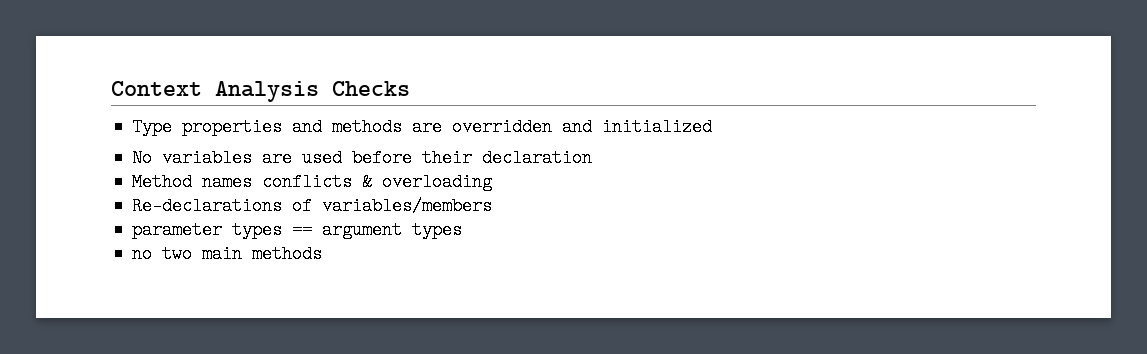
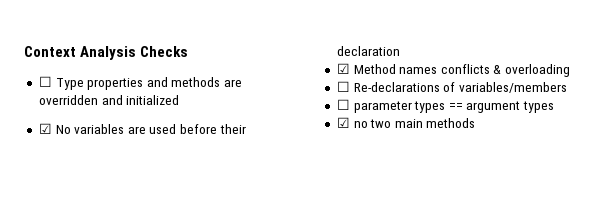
(410, 88) none -> [38,76,52,87] ☐
(713, 127) none -> [38,123,52,134] ☑
(593, 158) none -> [336,63,350,74] ☑
(493, 182) none -> [336,81,350,92] ☐
(493, 206) none -> [336,99,350,110] ☐
(463, 230) none -> [336,117,350,128] ☑

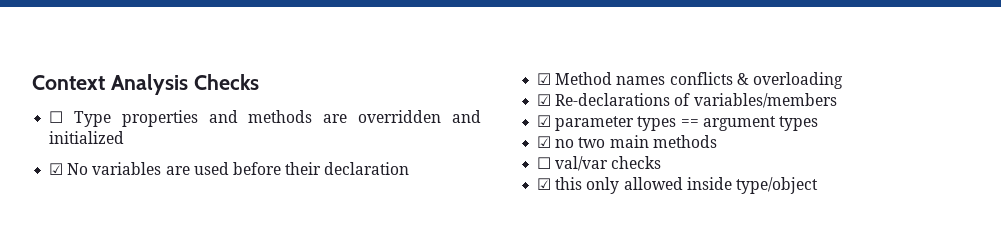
[336,81,350,92] ☐ -> [537,94,552,106] ☑
[336,99,350,110] ☐ -> [537,115,552,127] ☑
(476, 123) none -> [537,156,662,171] [537,177,818,194] // ☐ val/var checks // ☑ this only allowed inside type/object

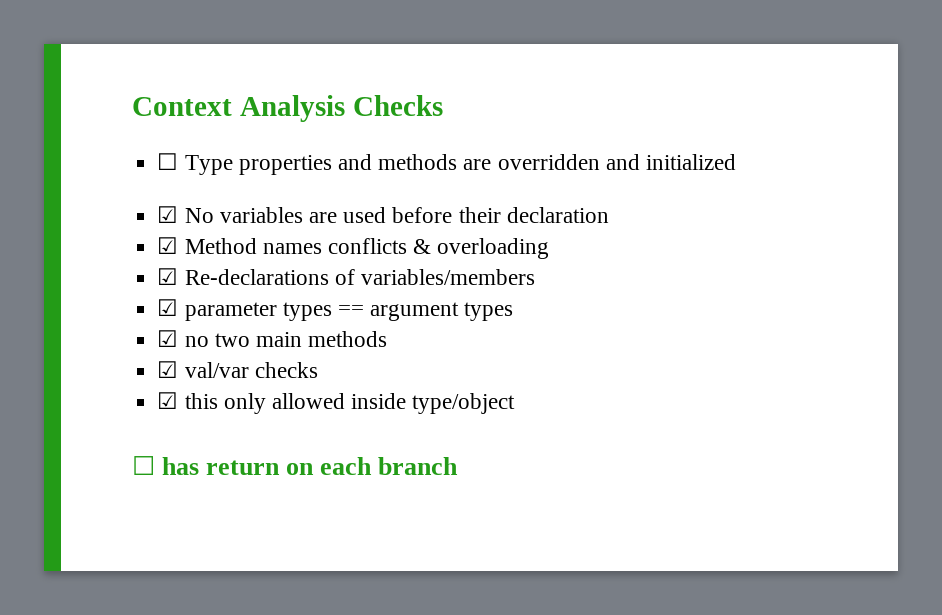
[537,157,552,169] ☐ -> [157,361,179,378] ☑
(818, 185) none -> [132,456,459,475] // ☐ has return on each branch

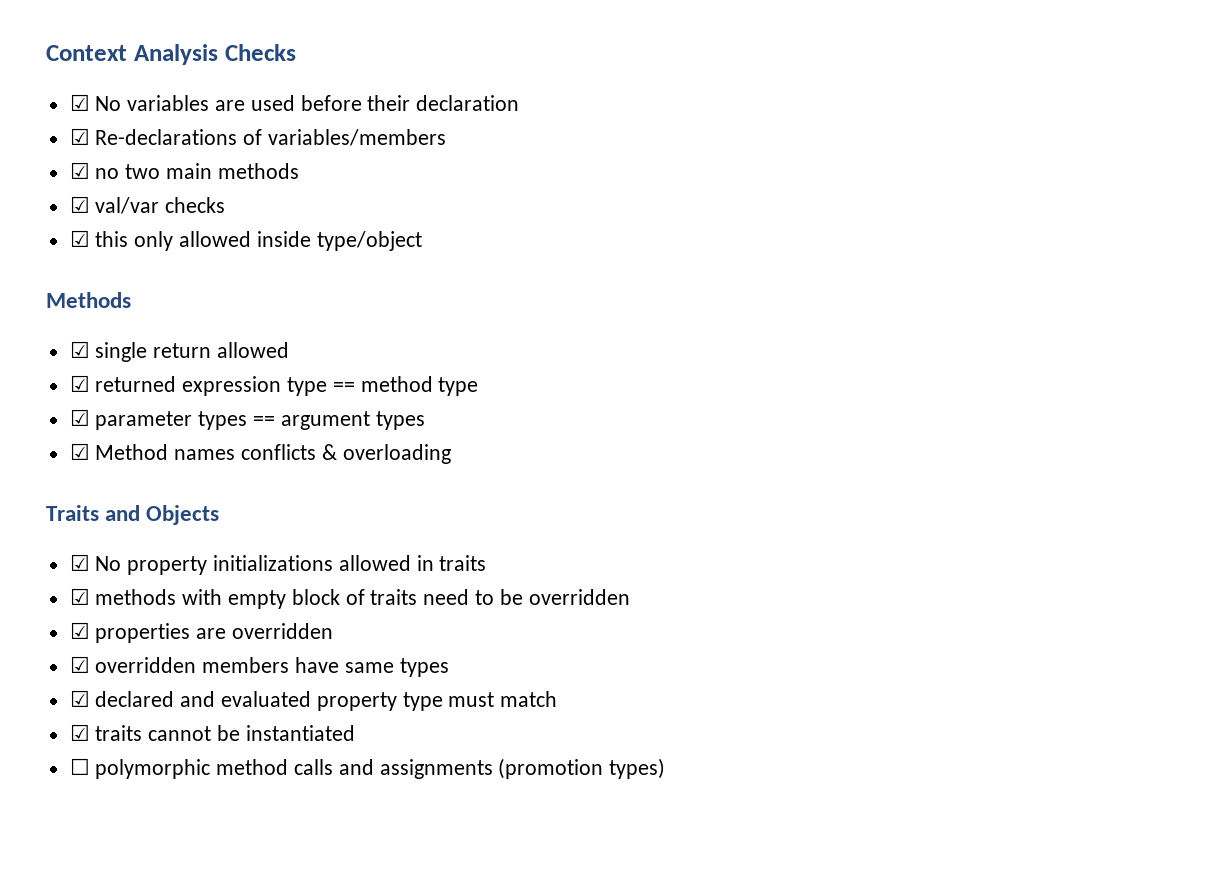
[157,153,736,175] // ☐ Type properties and methods are overridden and initialized -> (296, 52) none
[184,238,550,259] [157,268,535,285] [157,299,514,321] Method names conflicts & overloading // ☑ Re-declarations of variables/members // ☑ parameter types == argument types -> [95,129,447,146] Re-declarations of variables/members
[132,456,459,475] ☐ has return on each branch -> [46,292,131,308] [69,341,290,362] [69,375,479,396] [69,409,425,430] [69,443,451,464] [46,505,220,525] [69,554,487,575] [69,588,630,609] [69,622,334,643] [69,656,449,677] [69,690,558,711] [69,724,355,741] [69,758,666,779] Methods // ☑ single return allowed // ☑ returned expression type == method type // ☑ parameter types == argument types // ☑ Method names conflicts & overloading // Traits and Objects // ☑ No property initializations allowed in traits // ☑ methods with empty block of traits need to be overridden // ☑ properties are overridden // ☑ overridden members have same types // ☑ declared and evaluated property type must match // ☑ traits cannot be instantiated // ☐ polymorphic method calls and assignments (promotion types)

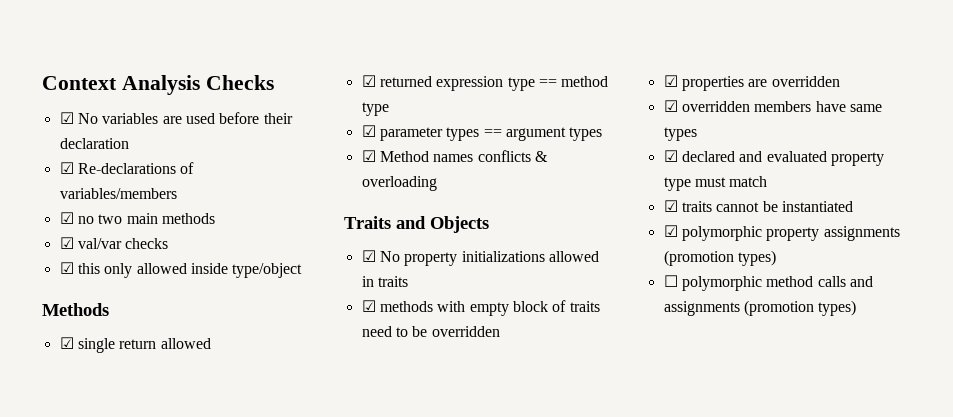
(355, 733) none -> [663,225,900,241] [663,250,776,266] // ☑ polymorphic property assignments (promotion types)

